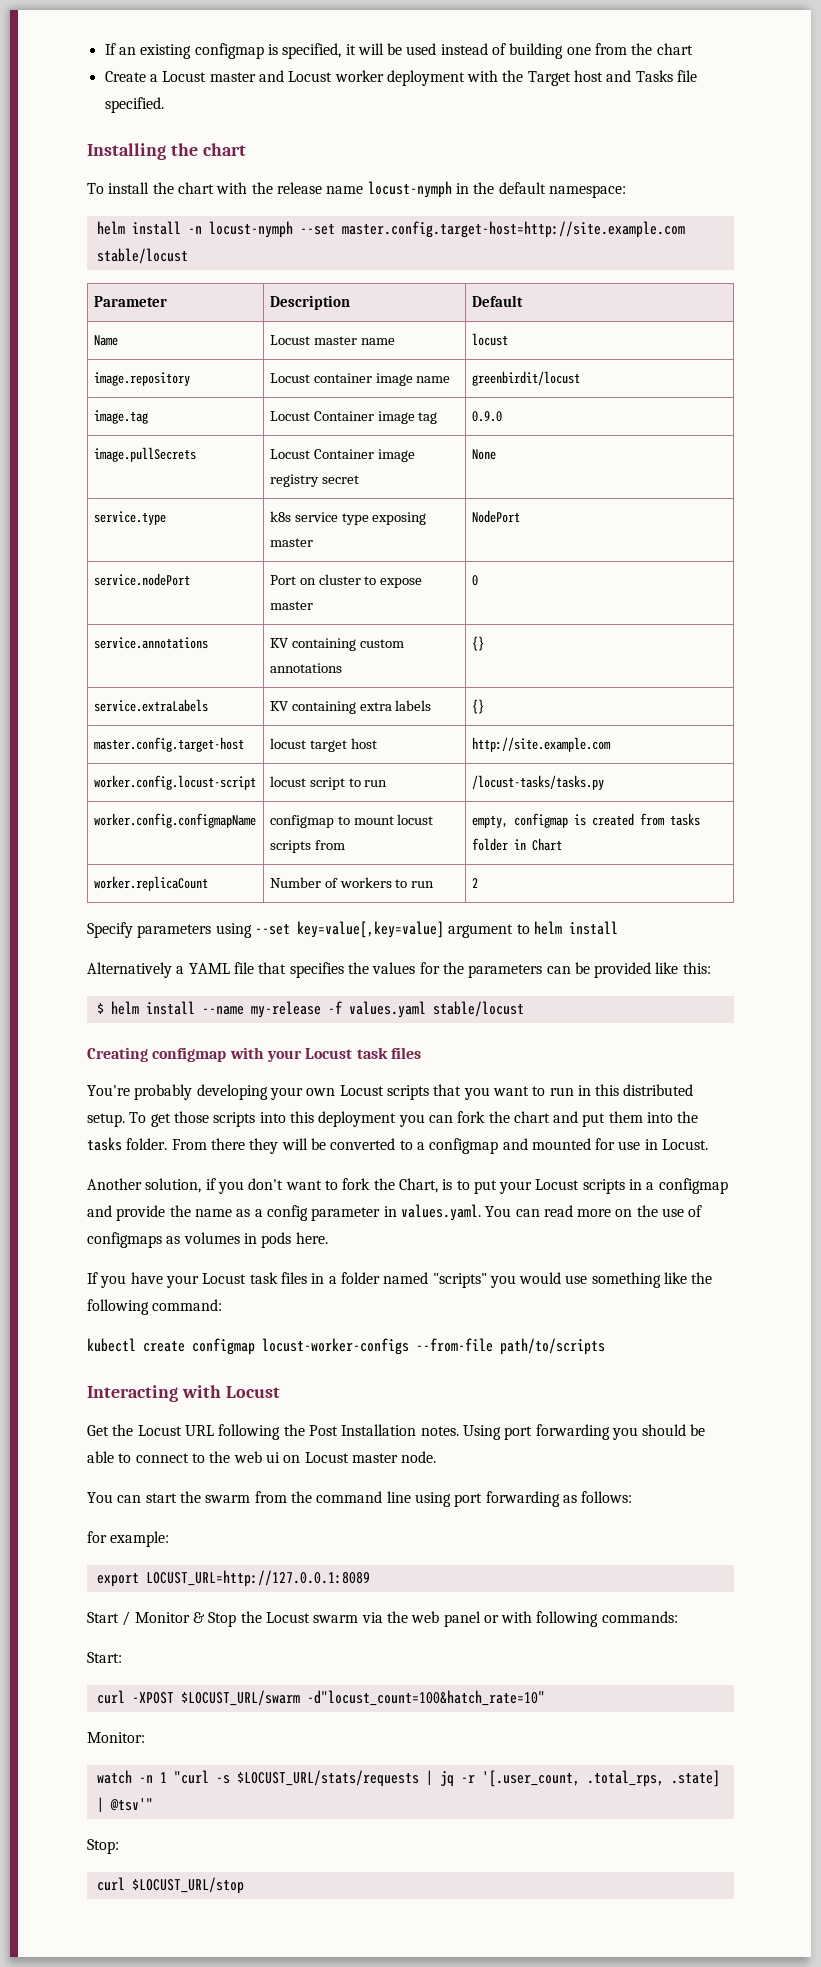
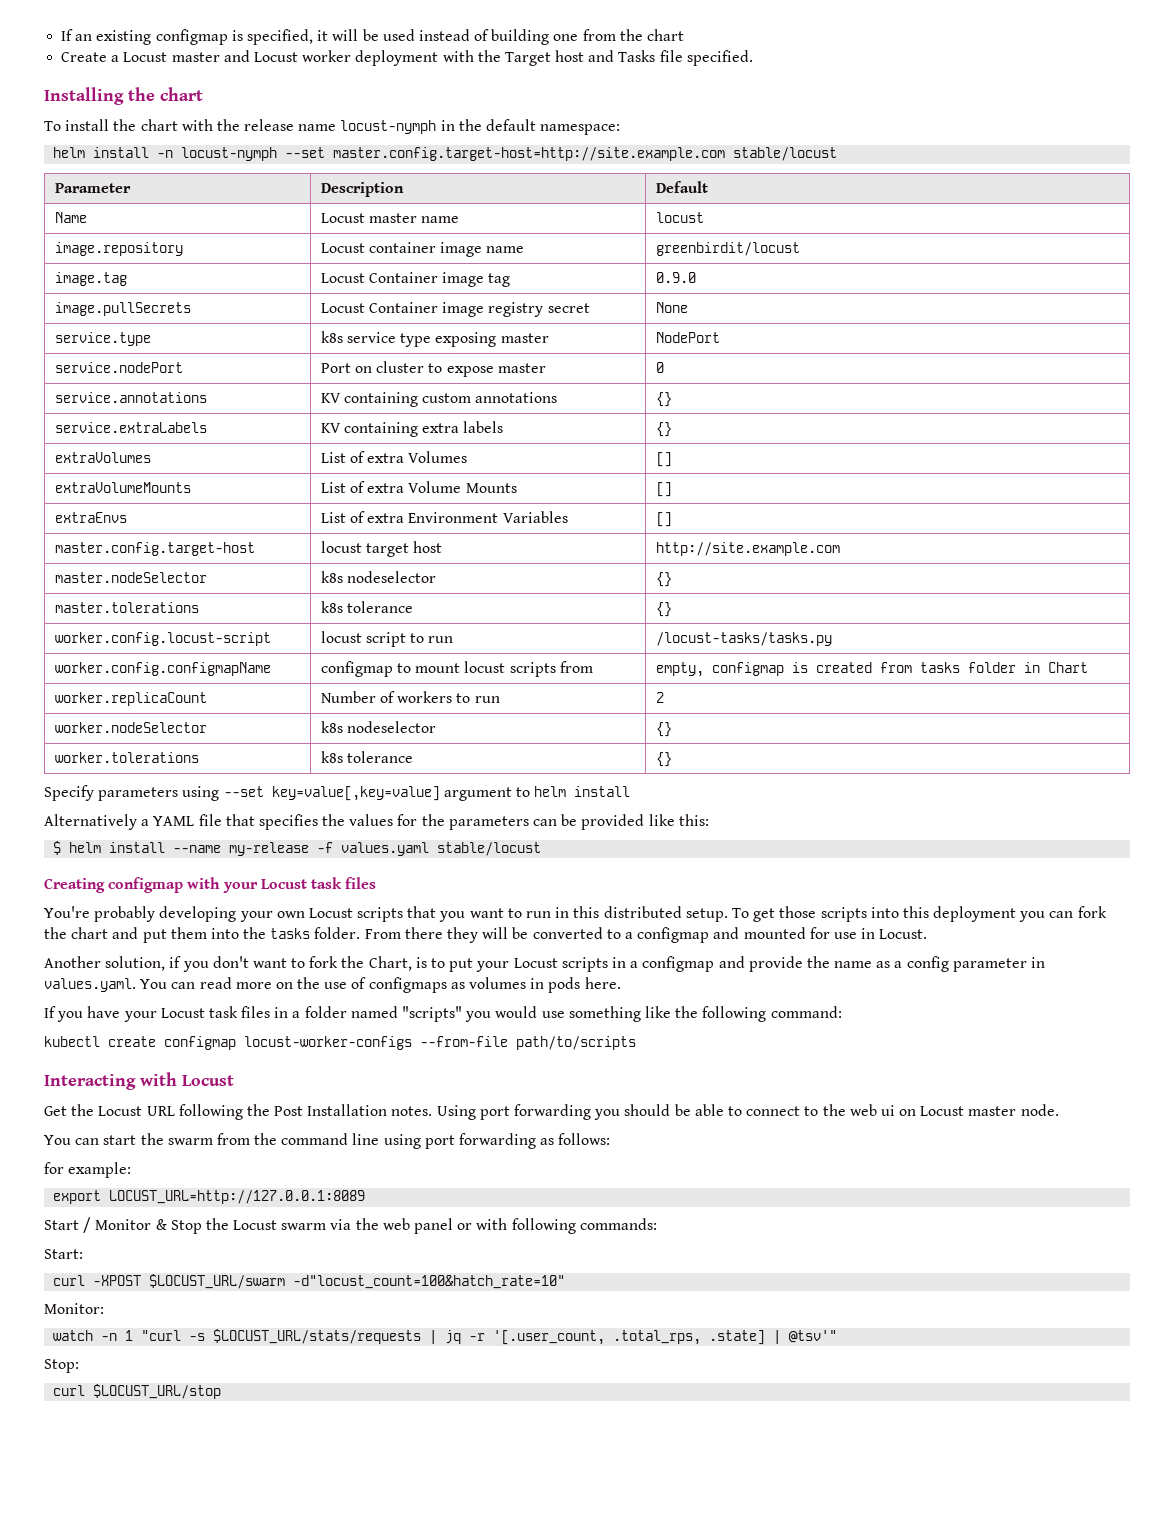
(484, 706) none -> [54,452,151,463] [320,451,468,463] [655,452,672,467] [54,482,191,493] [320,481,517,493] [655,482,672,497] [54,512,127,523] [320,511,568,523] [655,512,672,527] // extraVolumes | List of extra Volumes | [] // extraVolumeMounts | List of extra Volume Mounts | [] // extraEnvs | List of extra Environment Variables | []
(611, 744) none -> [54,572,207,583] [320,571,437,583] [655,572,672,587] [54,602,199,613] [320,601,414,613] [655,602,672,617] // master.nodeSelector | k8s nodeselector | {} // master.tolerations | k8s tolerance | {}
(478, 883) none -> [54,722,207,733] [320,721,437,733] [655,722,672,737] [54,752,199,763] [320,751,414,763] [655,752,672,767] // worker.nodeSelector | k8s nodeselector | {} // worker.tolerations | k8s tolerance | {}

